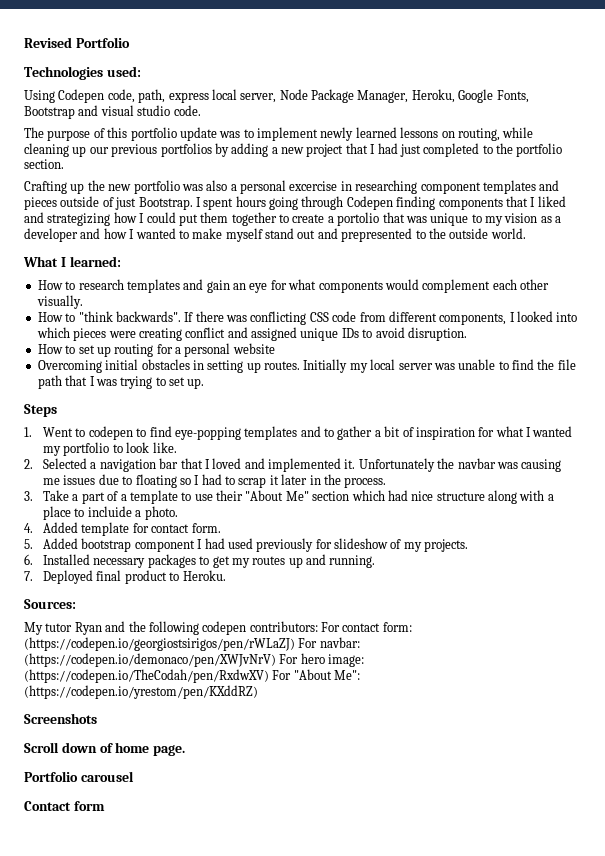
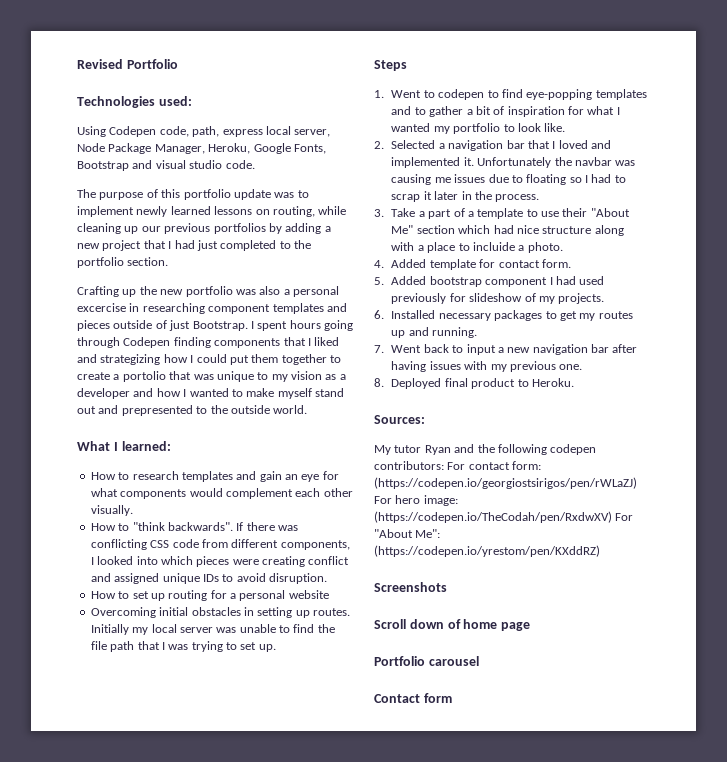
(33, 576) none -> [391,344,638,355] [391,361,583,372] [374,378,384,387] Went back to input a new navigation bar after having issues with my previous one. // 8.
[319,637,360,648] [24,653,299,667] navbar: (https://codepen.io/demonaco/pen/XWJvNrV) For -> (392, 500) none
[153,745,186,756] page. -> [501,622,531,631] page

